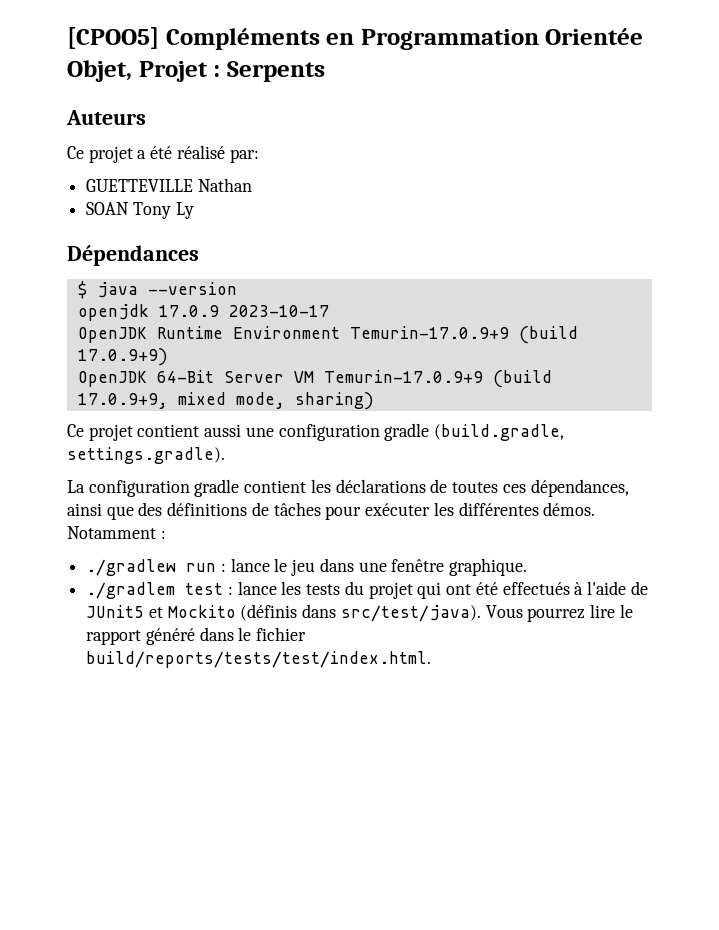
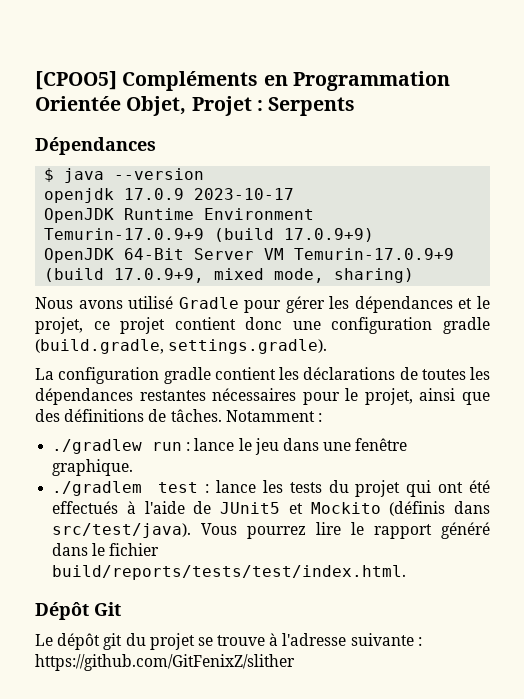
[66,110,146,125] [67,145,259,163] [86,178,252,192] [86,202,194,219] // Auteurs // Ce projet a été réalisé par: // GUETTEVILLE Nathan // SOAN Tony Ly -> (356, 106) none
[67,424,84,437] Ce -> [35,296,490,313] [35,317,110,334] Nous avons utilisé Gradle pour gérer les dépendances et le projet, ce
[204,424,242,437] aussi -> [245,317,283,330] donc
[502,479,629,497] ces dépendances, -> [470,367,490,380] [35,388,413,405] les dépendances restantes nécessaires pour le projet,
[273,502,596,520] tâches pour exécuter les différentes démos. -> [170,409,222,422] tâches.
(432, 659) none -> [35,602,121,620] [35,633,422,650] [35,654,295,671] // Dépôt Git // Le dépôt git du projet se trouve à l'adresse suivante : https://github.com/GitFenixZ/slither

